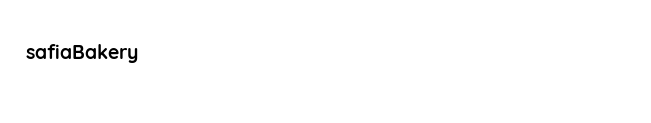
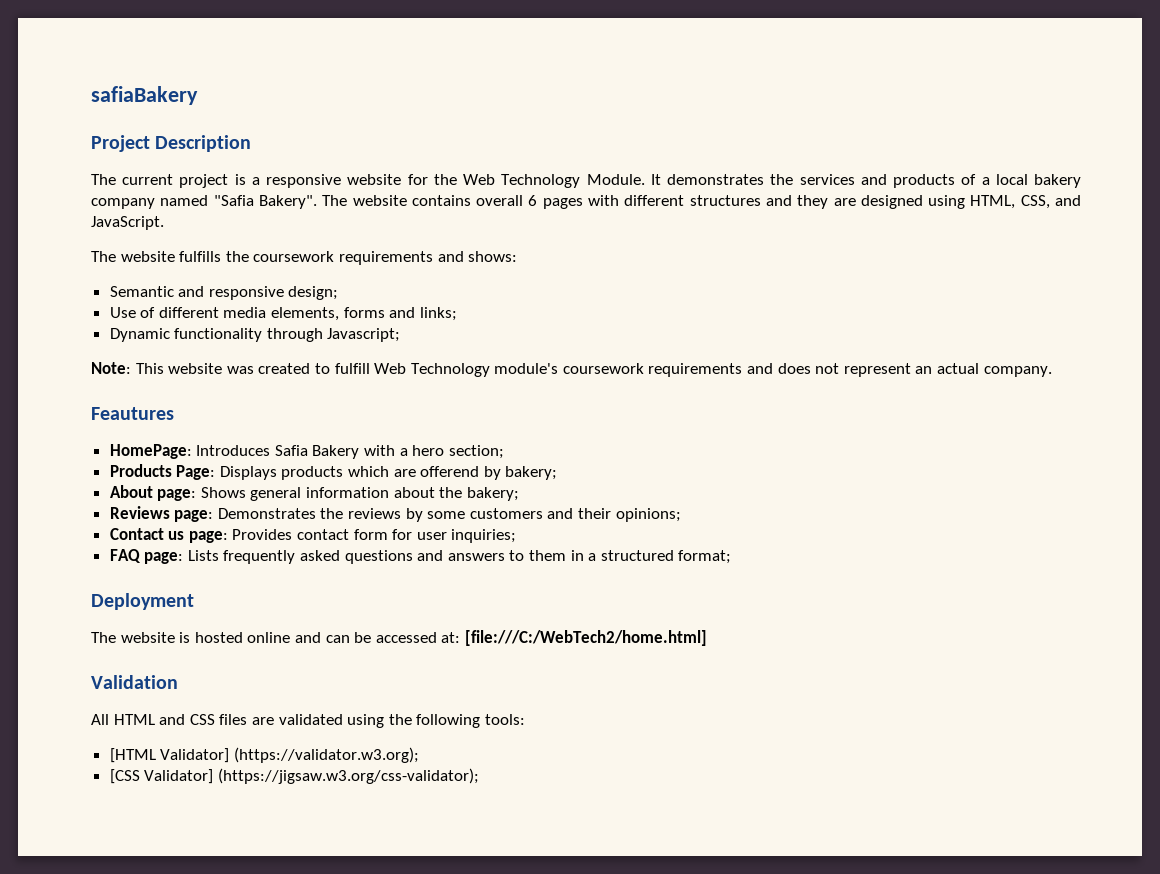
(138, 53) none -> [91,135,252,152] [91,174,1081,188] [91,195,1081,209] [91,216,164,230] [91,251,518,265] [109,286,339,300] [109,307,457,321] [109,328,401,342] [91,362,1052,377] [91,407,174,420] [109,444,504,459] [109,464,558,480] [109,485,519,501] [109,506,681,522] [109,528,517,543] [109,549,732,564] [91,593,194,610] [91,630,707,646] [91,675,178,689] [91,714,525,728] [109,747,419,763] [109,768,479,784] // Project Description // The current project is a responsive website for the Web Technology Module. It demonstrates the services and products of a local bakery company named "Safia Bakery". The website contains overall 6 pages with different structures and they are designed using HTML, CSS, and JavaScript. // The website fulfills the coursework requirements and shows: // Semantic and responsive design; // Use of different media elements, forms and links; // Dynamic functionality through Javascript; // Note: This website was created to fulfill Web Technology module's coursework requirements and does not represent an actual company. // Feautures // HomePage: Introduces Safia Bakery with a hero section; // Products Page: Displays products which are offerend by bakery; // About page: Shows general information about the bakery; // Reviews page: Demonstrates the reviews by some customers and their opinions; // Contact us page: Provides contact form for user inquiries; // FAQ page: Lists frequently asked questions and answers to them in a structured format; // Deployment // The website is hosted online and can be accessed at: [file:///C:/WebTech2/home.html] // Validation // All HTML and CSS files are validated using the following tools: // [HTML Validator] (https://validator.w3.org); // [CSS Validator] (https://jigsaw.w3.org/css-validator);

